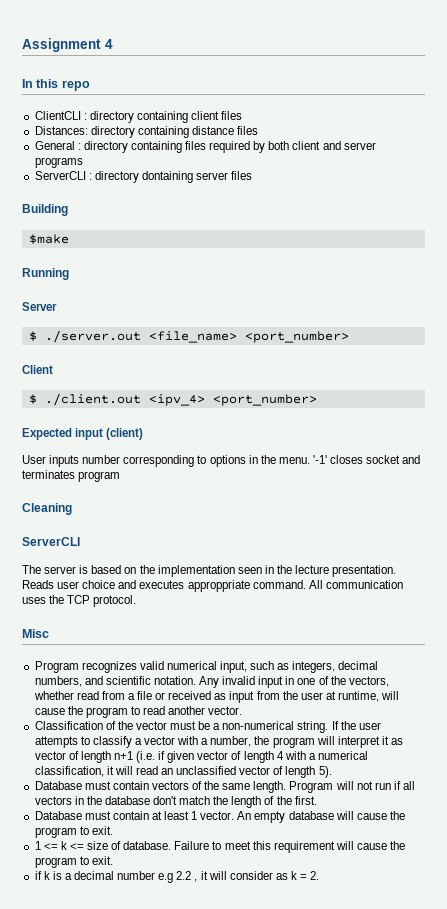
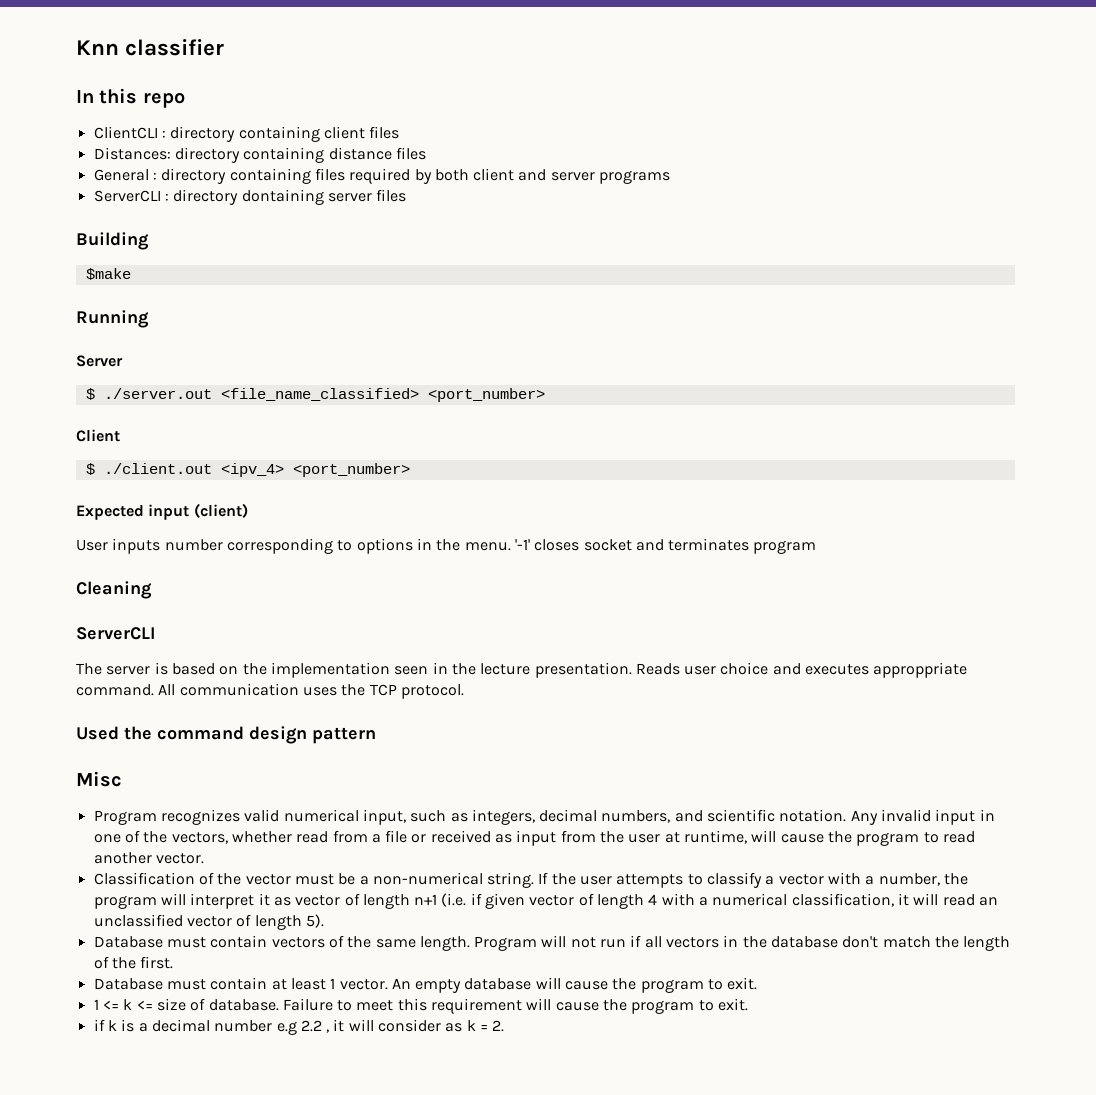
[22,38,113,52] Assignment 4 -> [76,39,225,56] Knn classifier
[148,331,237,343] <file_name> -> [220,388,419,401] <file_name_classified>
(137, 601) none -> [76,726,376,744] // Used the command design pattern

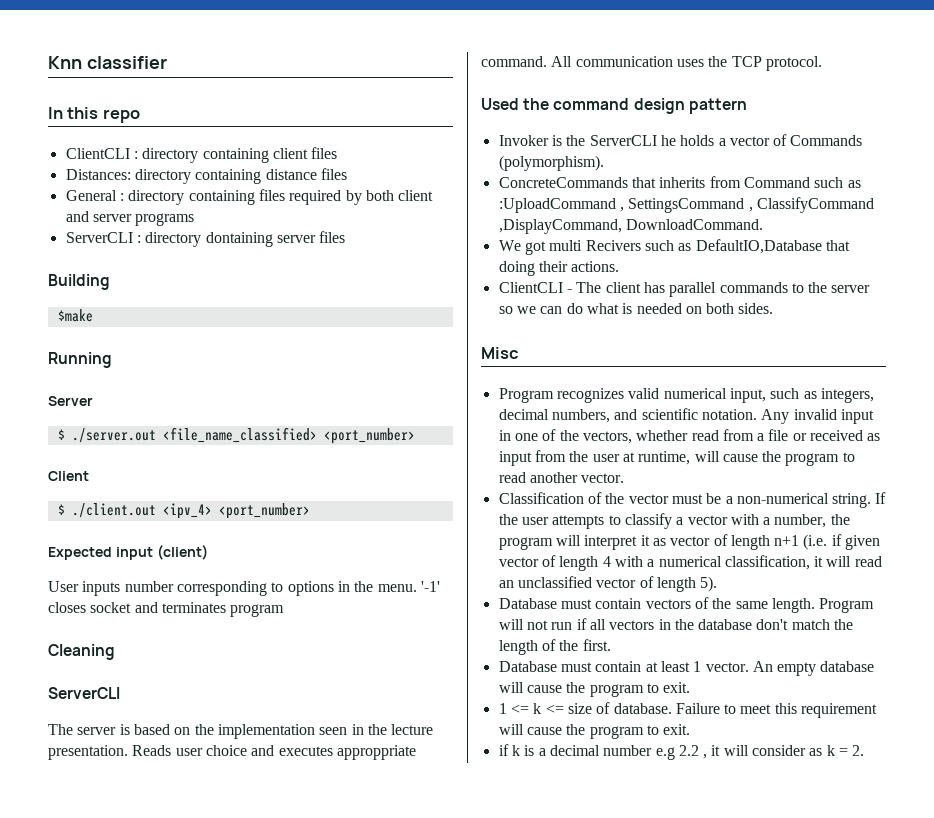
(376, 735) none -> [498,134,863,146] [498,155,604,171] [498,176,861,188] [498,197,874,213] [498,219,763,234] [498,239,850,255] [498,261,620,276] [498,282,871,297] [498,303,774,314] // Invoker is the ServerCLI he holds a vector of Commands (polymorphism). // ConcreteCommands that inherits from Command such as :UploadCommand , SettingsCommand , ClassifyCommand ,DisplayCommand, DownloadCommand. // We got multi Recivers such as DefaultIO,Database that doing their actions. // ClientCLI - The client has parallel commands to the server so we can do what is needed on both sides.

